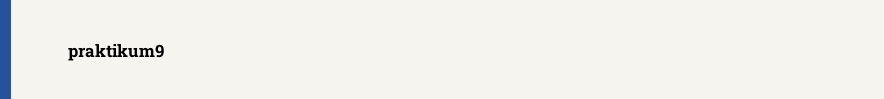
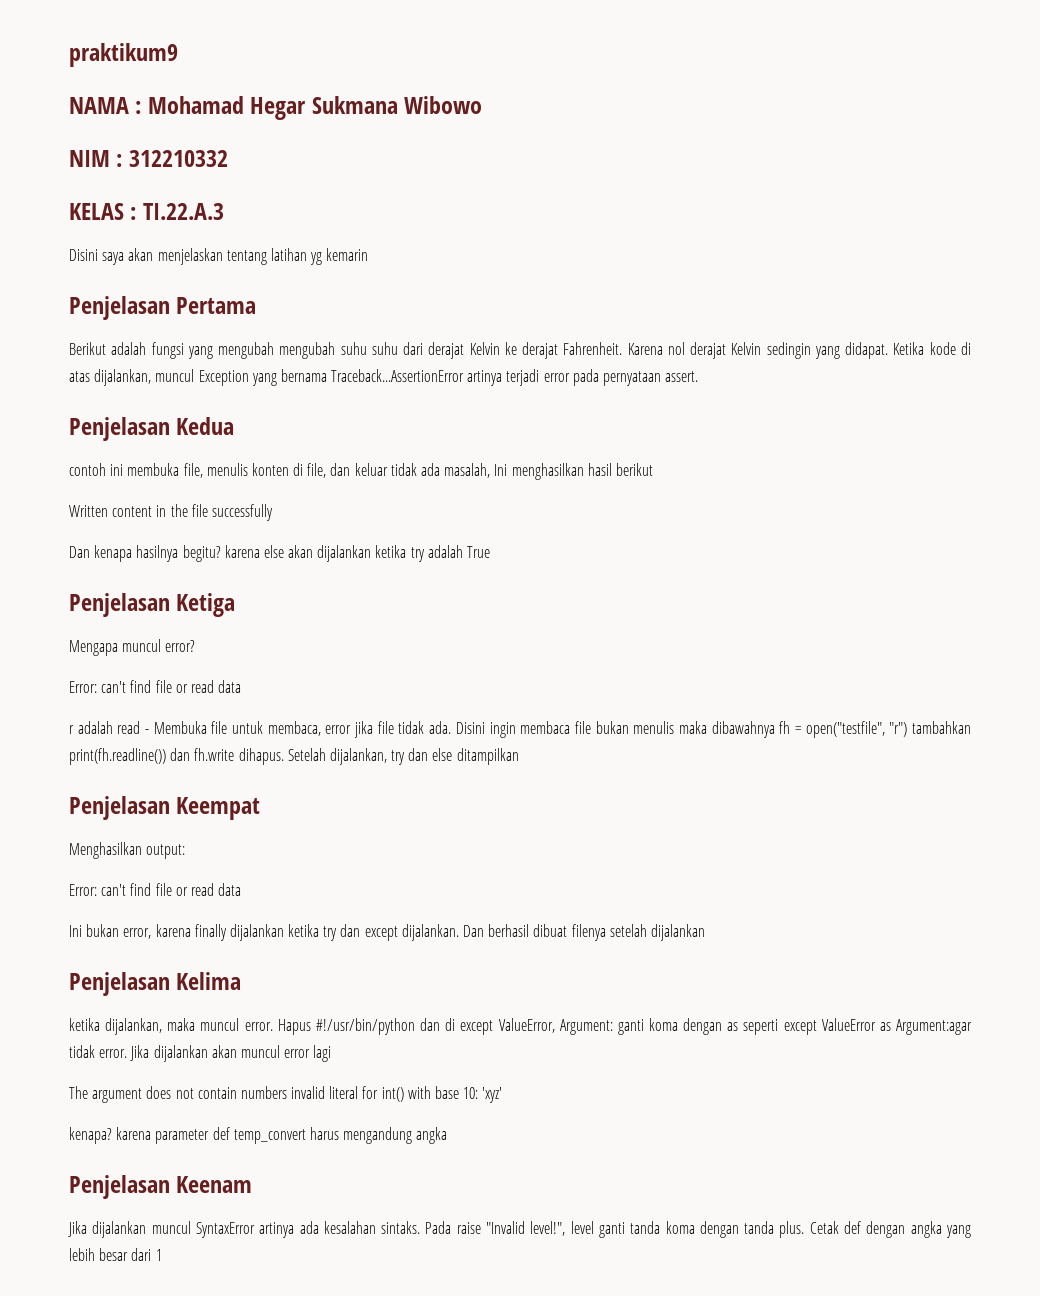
(164, 52) none -> [69,96,483,120] [69,150,228,167] [69,203,224,220] [69,248,369,265] [69,296,257,320] [69,342,971,359] [69,369,699,386] [69,417,235,441] [69,463,653,480] [69,504,273,521] [69,545,491,562] [69,593,236,617] [69,639,196,656] [69,680,242,693] [69,721,971,738] [69,748,519,765] [69,796,261,820] [69,842,186,859] [69,883,242,896] [69,924,705,941] [69,972,242,996] [69,1018,972,1035] [69,1045,332,1062] [69,1086,503,1103] [69,1127,448,1144] [69,1175,253,1199] [68,1221,972,1238] [69,1248,162,1261] // NAMA : Mohamad Hegar Sukmana Wibowo // NIM : 312210332 // KELAS : TI.22.A.3 // Disini saya akan menjelaskan tentang latihan yg kemarin // Penjelasan Pertama // Berikut adalah fungsi yang mengubah mengubah suhu suhu dari derajat Kelvin ke derajat Fahrenheit. Karena nol derajat Kelvin sedingin yang didapat. Ketika kode di atas dijalankan, muncul Exception yang bernama Traceback...AssertionError artinya terjadi error pada pernyataan assert. // Penjelasan Kedua // contoh ini membuka file, menulis konten di file, dan keluar tidak ada masalah, Ini menghasilkan hasil berikut // Written content in the file successfully // Dan kenapa hasilnya begitu? karena else akan dijalankan ketika try adalah True // Penjelasan Ketiga // Mengapa muncul error? // Error: can't find file or read data // r adalah read - Membuka file untuk membaca, error jika file tidak ada. Disini ingin membaca file bukan menulis maka dibawahnya fh = open("testfile", "r") tambahkan print(fh.readline()) dan fh.write dihapus. Setelah dijalankan, try dan else ditampilkan // Penjelasan Keempat // Menghasilkan output: // Error: can't find file or read data // Ini bukan error, karena finally dijalankan ketika try dan except dijalankan. Dan berhasil dibuat filenya setelah dijalankan // Penjelasan Kelima // ketika dijalankan, maka muncul error. Hapus #!/usr/bin/python dan di except ValueError, Argument: ganti koma dengan as seperti except ValueError as Argument:agar tidak error. Jika dijalankan akan muncul error lagi // The argument does not contain numbers invalid literal for int() with base 10: 'xyz' // kenapa? karena parameter def temp_convert harus mengandung angka // Penjelasan Keenam // Jika dijalankan muncul SyntaxError artinya ada kesalahan sintaks. Pada raise "Invalid level!", level ganti tanda koma dengan tanda plus. Cetak def dengan angka yang lebih besar dari 1

